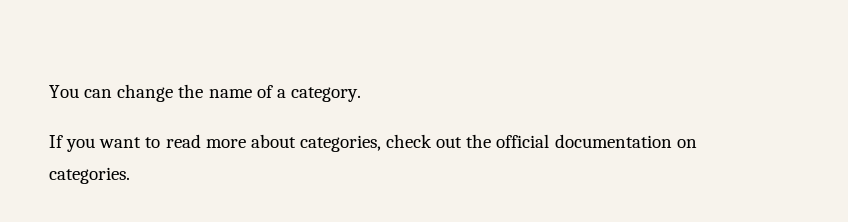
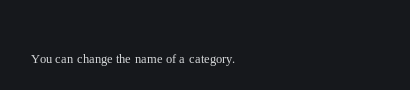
[49,134,697,152] [49,167,130,184] // If you want to read more about categories, check out the official documentation on categories. -> (235, 60) none

